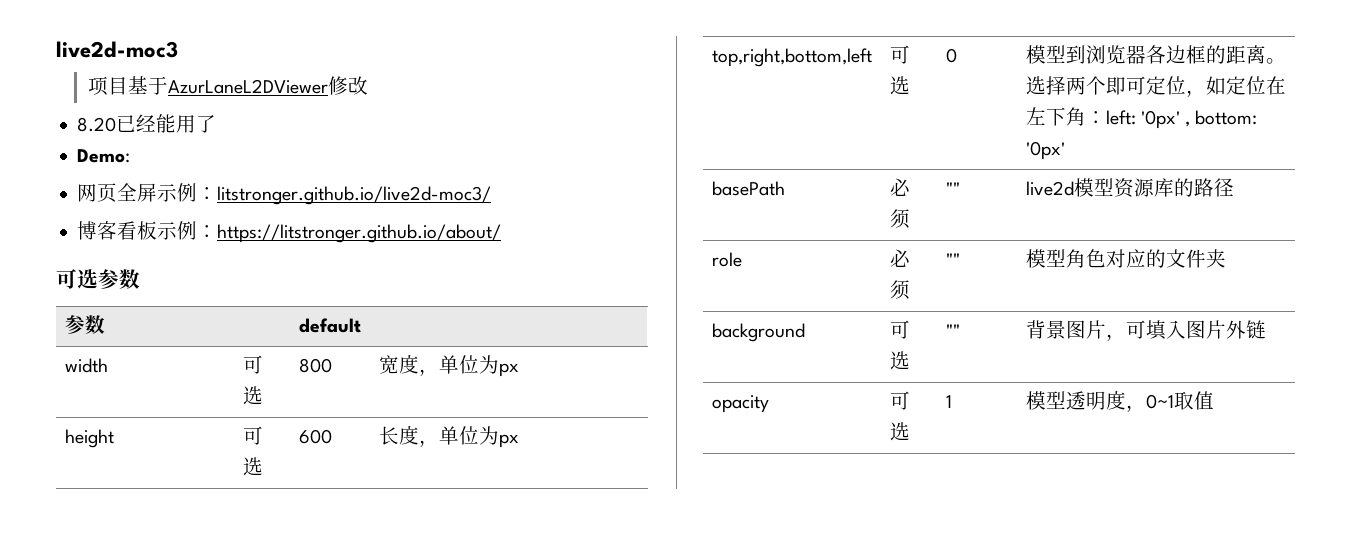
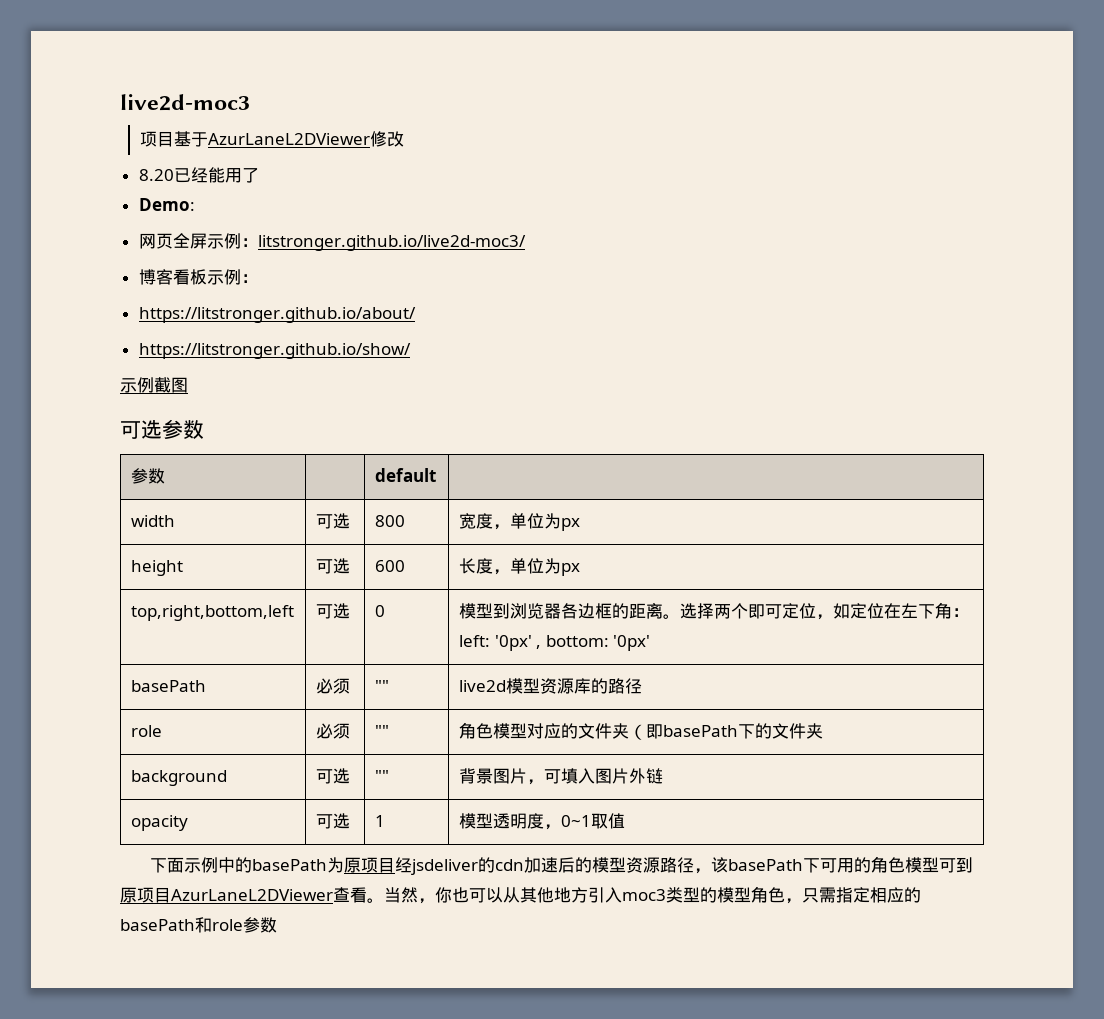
(218, 231) none -> (258, 278) //
(502, 233) none -> [138,343,411,359] [120,377,188,393] // https://litstronger.github.io/show/ // 示例截图
[1025,249,1106,268] 模型角色 -> [458,722,527,739] 角色模型
(1226, 258) none -> [628,723,823,740] （即basePath下的文件夹
(1214, 400) none -> [149,856,973,875] [120,886,921,904] [120,917,277,933] // 下面示例中的basePath为原项目经jsdeliver的cdn加速后的模型资源路径，该basePath下可用的角色模型可到原项目AzurLaneL2DViewer查看。当然，你也可以从其他地方引入moc3类型的模型角色，只需指定相应的basePath和role参数

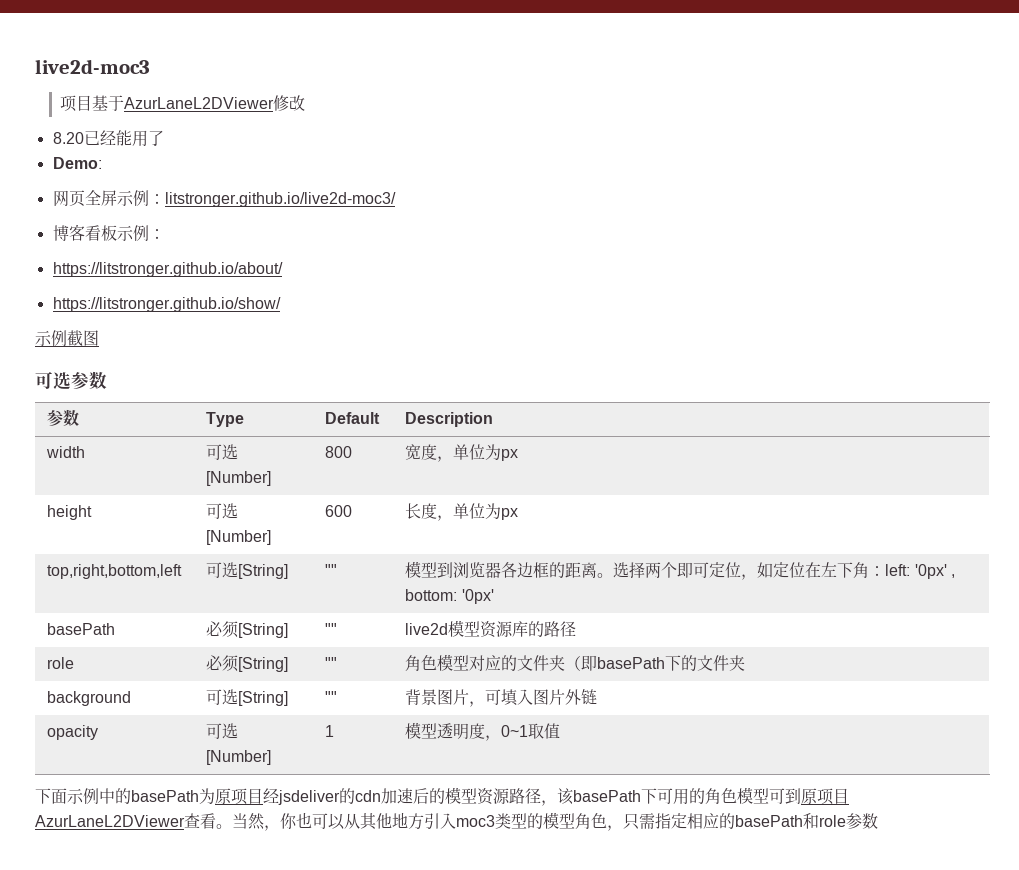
[374,468,436,482] | default | -> [206,412,245,427] [325,412,381,424] [405,412,494,427] Type | Default | Description
(350, 521) none -> [206,471,272,486] [Number]
(350, 566) none -> [206,530,272,545] [Number]
[374,605,385,617] | 0 -> [238,564,289,579] [325,564,338,576] [String] | ""
(350, 686) none -> [238,623,289,638] [String]
(350, 731) none -> [238,657,289,672] [String]
(350, 776) none -> [238,691,289,706] [String]
(350, 821) none -> [206,750,272,765] [Number]

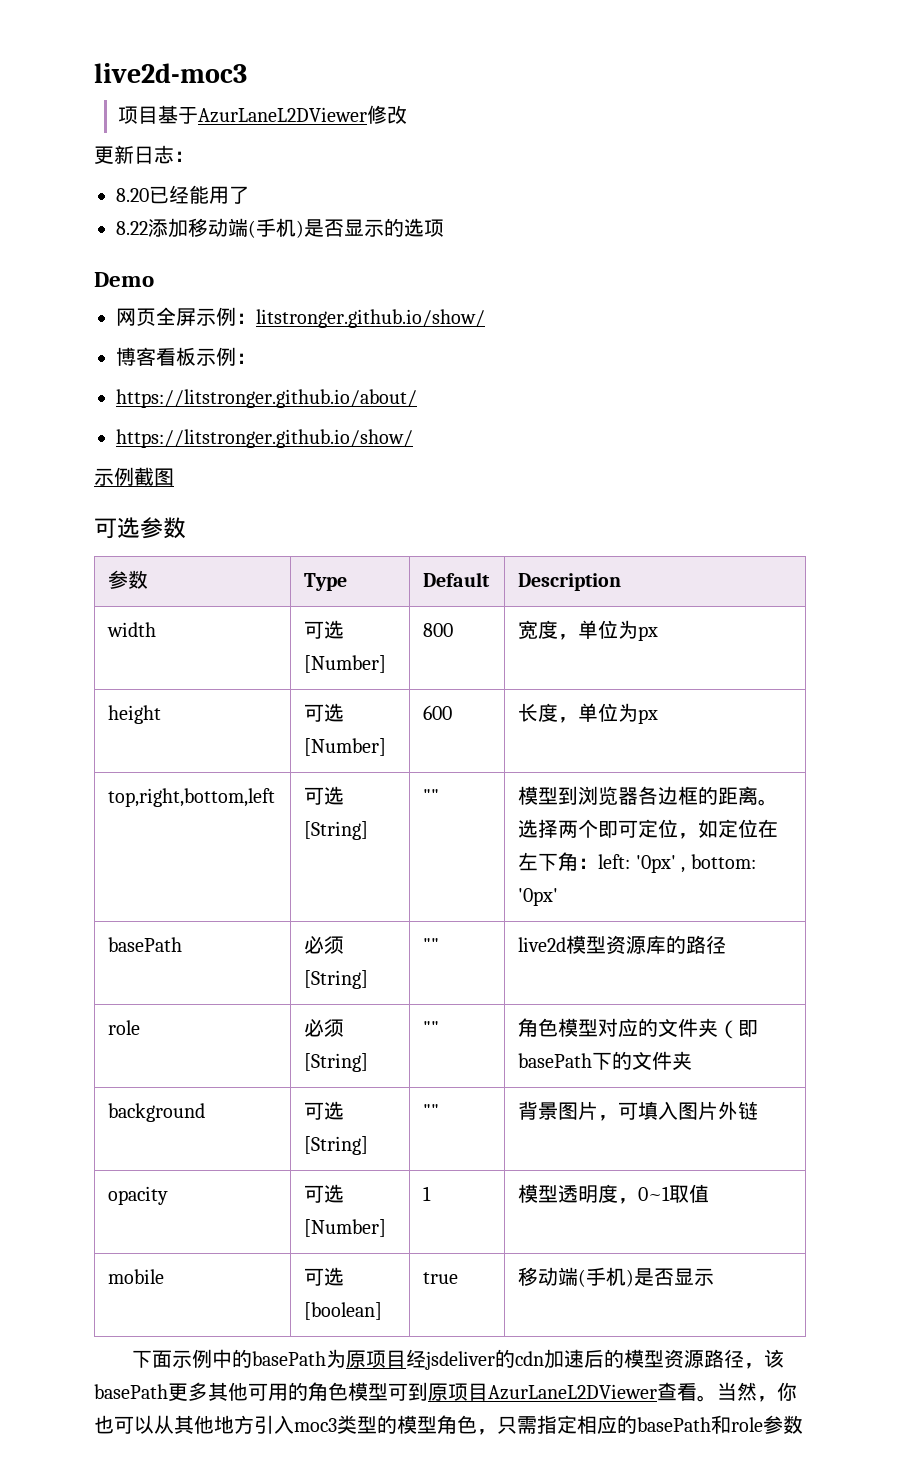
(306, 103) none -> [94,145,194,164] // 更新日志：
[52,157,102,169] Demo: -> [116,218,444,238] [94,272,154,287] 8.22添加移动端(手机)是否显示的选项 // Demo
[164,192,396,207] litstronger.github.io/live2d-moc3/ -> [256,309,485,328] litstronger.github.io/show/
(561, 731) none -> [108,1269,165,1284] [304,1267,345,1286] [304,1302,383,1320] [423,1272,459,1284] [518,1267,715,1287] // mobile | 可选[boolean] | true | 移动端(手机)是否显示
[641,788,657,804] 下 -> [168,1382,248,1401] 更多其他

